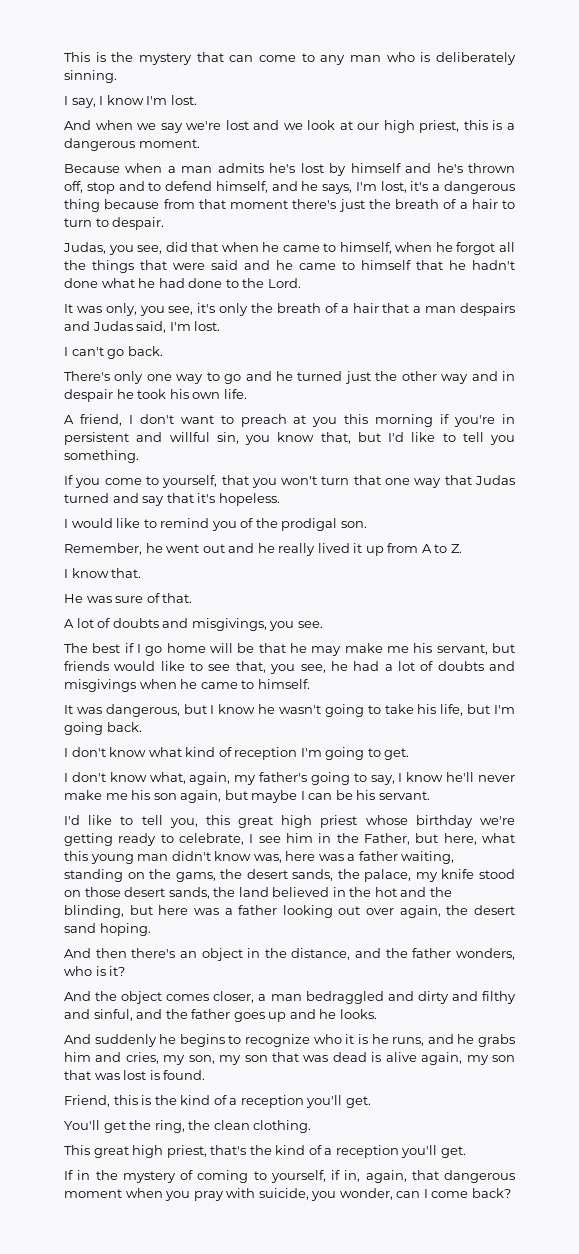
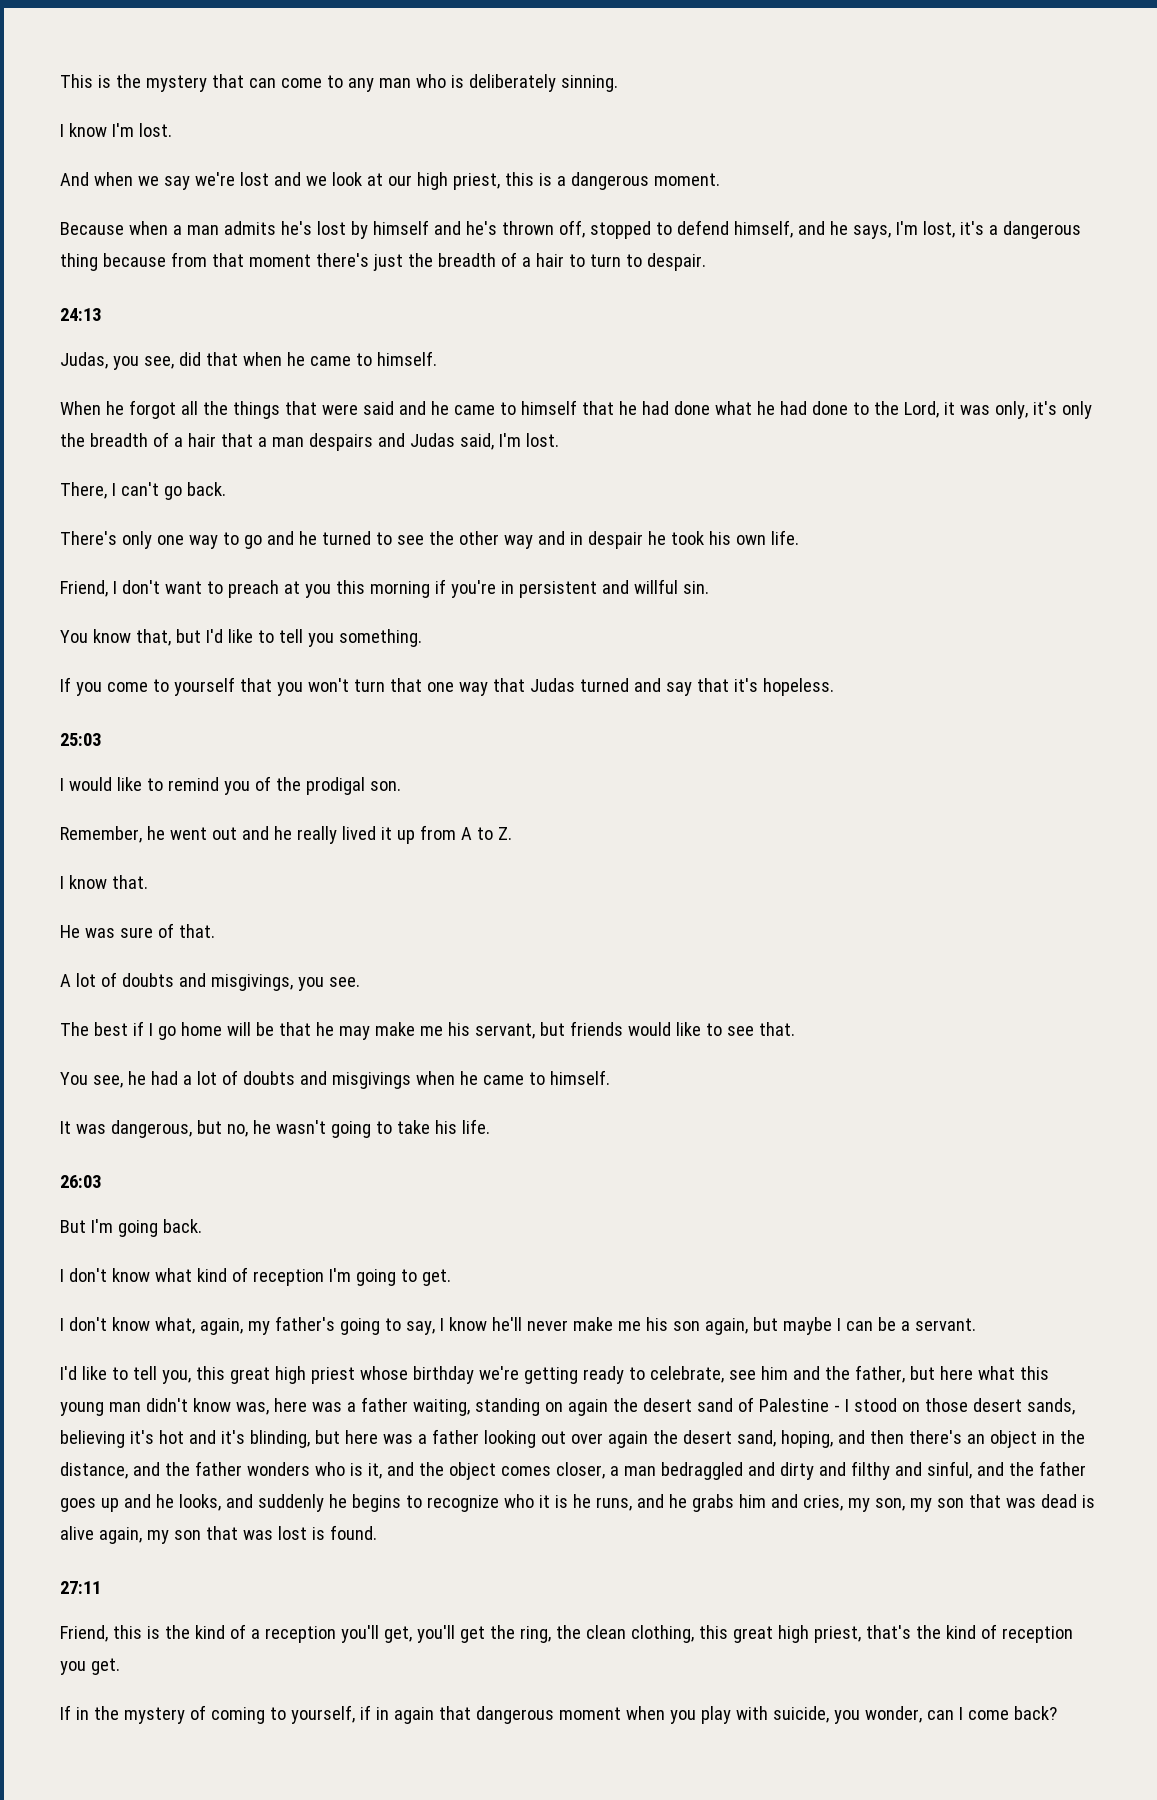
[71,96,104,108] say, I -> (64, 130) none
[86,181,145,194] stop and -> [589,221,651,239] stopped
[395,199,439,209] breath -> [437,253,496,267] breadth
(165, 223) none -> [60,308,101,321] // 24:13
[339,242,433,254] himself, when -> [376,351,437,366] [60,401,101,415] himself. // When
[472,260,515,270] hadn't -> [641,401,669,415] had
[267,278,301,288] [64,303,194,316] Lord. // It was only, you see, -> [903,401,1028,419] Lord, it was only,
[276,303,321,313] breath -> [89,433,148,447] breadth
(221, 326) none -> [60,482,107,499] There,
[344,371,371,384] just -> [375,532,424,545] to see
[64,414,122,426] A friend, -> [60,580,108,597] Friend,
[216,432,270,445] sin, you -> [682,581,709,594] [60,630,88,643] sin. // You
[162,475,218,488] yourself, -> [173,677,235,696] yourself
(280, 499) none -> [60,733,101,746] // 25:03
[235,661,296,674] that, you -> [758,1022,795,1036] [60,1072,88,1085] that. // You
[210,704,256,714] I know -> [226,1124,248,1137] no,
[440,704,491,716] life, but -> [461,1119,490,1134] [60,1175,101,1188] [60,1220,86,1233] life. // 26:03 // But
[356,790,376,800] his -> [900,1321,910,1331] a
[249,834,254,843] I -> (724, 1374) none
[318,833,477,845] in the Father, but here, -> [792,1365,973,1383] and the father, but here
[149,869,475,882] the gams, the desert sands, the palace, my knife -> [567,1397,849,1416] again the desert sand of Palestine - I
[213,887,372,897] the land believed in the -> [60,1430,154,1448] believing it's
[429,887,452,897] the -> [220,1430,245,1444] it's
[399,905,515,918] [64,923,151,936] [64,948,91,958] again, the desert sand hoping. // And -> [607,1430,865,1448] again the desert sand, hoping, and
[455,948,515,960] [64,966,126,976] [64,991,91,1001] wonders, who is it? // And -> [246,1462,414,1479] wonders who is it, and
[339,1009,377,1019] [64,1034,91,1044] looks. // And -> [178,1494,253,1511] looks, and
(206, 1075) none -> [60,1581,101,1594] // 27:11
[345,1096,371,1108] [64,1120,100,1130] get. // You'll -> [383,1625,455,1643] get, you'll
[253,1120,312,1133] [64,1145,90,1155] clothing. // This -> [630,1625,728,1643] clothing, this
[324,1145,438,1158] a reception you'll -> [1001,1626,1073,1643] [60,1661,86,1675] reception you
[344,1170,407,1183] in, again, -> [375,1707,434,1724] in again
[193,1191,224,1201] pray -> [700,1706,731,1724] play

